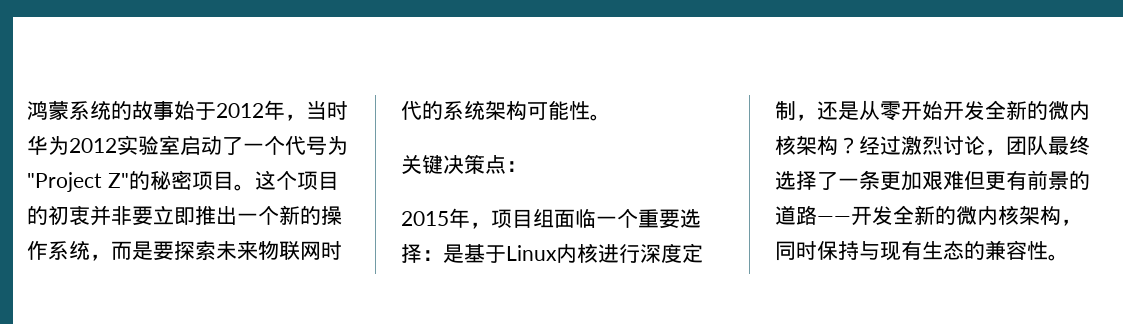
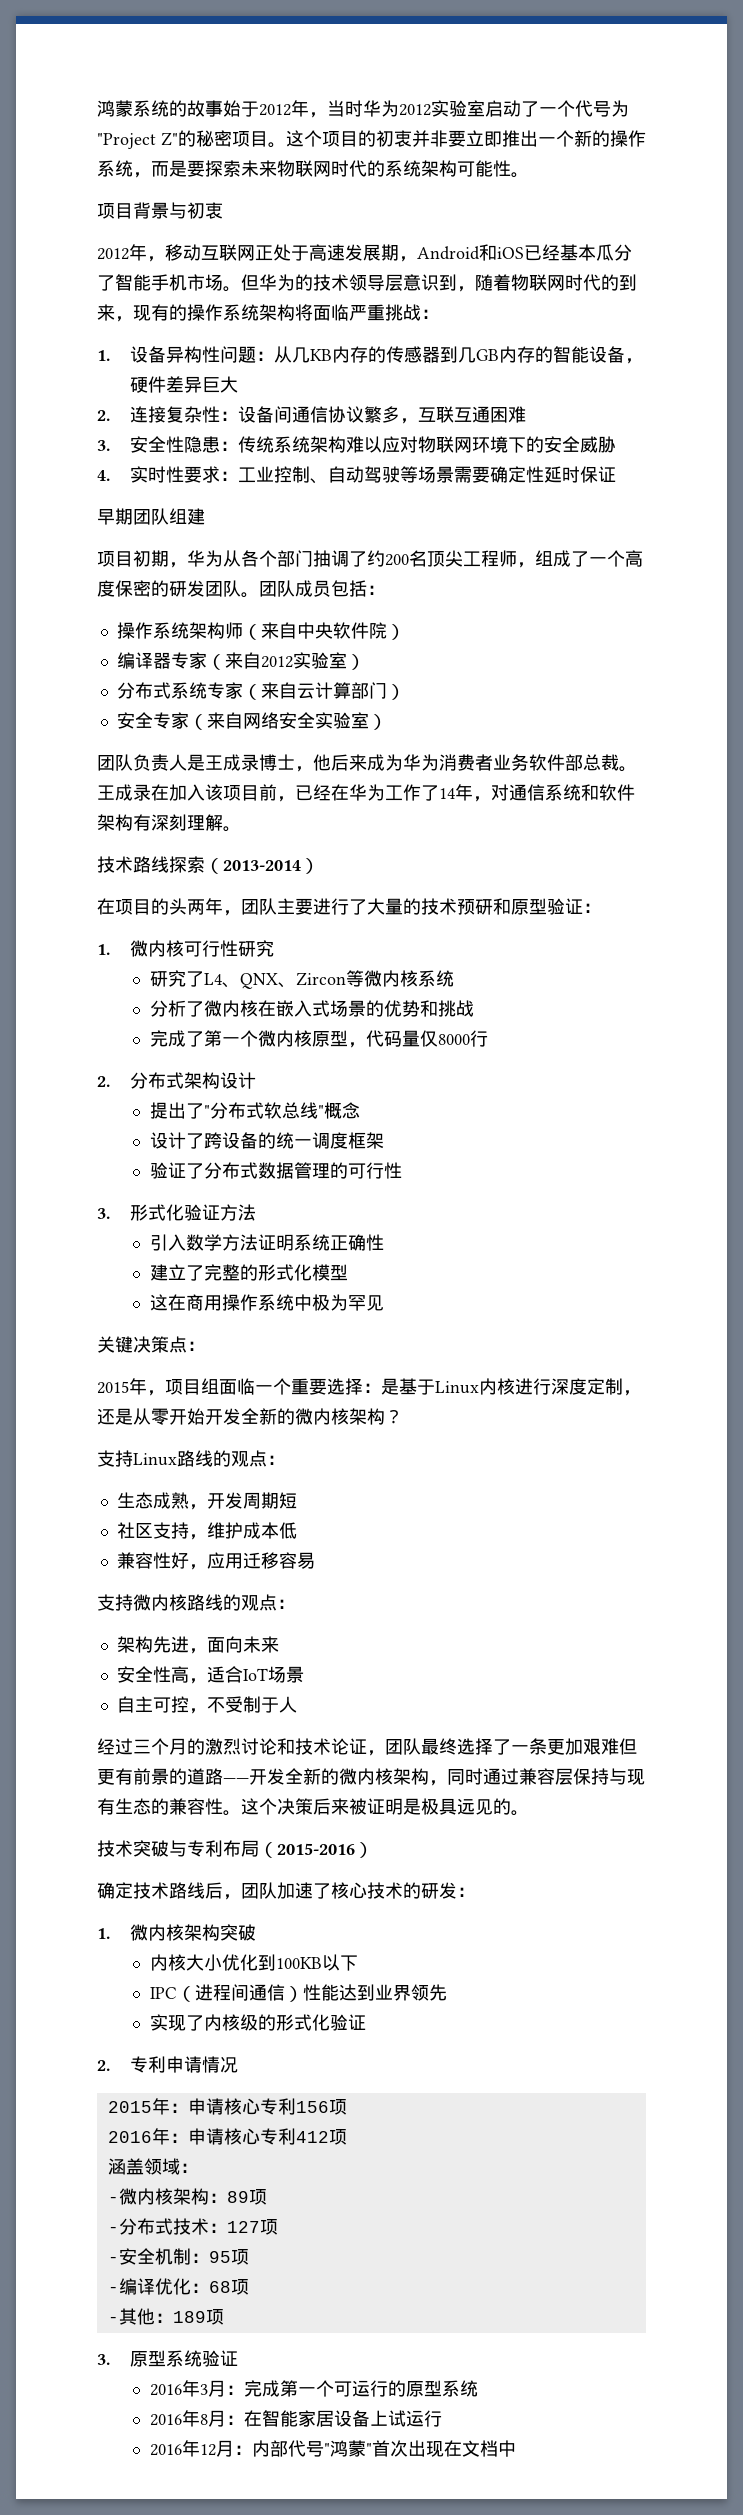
(611, 117) none -> [97,202,223,219] [97,244,632,262] [97,274,637,292] [97,304,439,322] [97,346,643,364] [129,376,238,393] [97,406,526,424] [97,436,616,453] [97,466,616,484] [97,508,205,525] [97,550,643,568] [97,580,385,598] [116,622,405,640] [116,652,365,670] [116,682,405,700] [116,712,387,730] [97,754,637,772] [97,784,635,802] [97,814,241,832] [97,856,319,874] [97,898,601,916] [97,940,274,957] [149,970,454,989] [149,1000,474,1017] [149,1030,488,1048] [97,1072,256,1089] [149,1102,360,1119] [149,1132,384,1149] [149,1162,402,1179] [97,1204,256,1221] [149,1234,384,1251] [149,1264,348,1281] [149,1294,384,1311] // 项目背景与初衷 // 2012年，移动互联网正处于高速发展期，Android和iOS已经基本瓜分了智能手机市场。但华为的技术领导层意识到，随着物联网时代的到来，现有的操作系统架构将面临严重挑战： // 1.设备异构性问题：从几KB内存的传感器到几GB内存的智能设备，硬件差异巨大 // 2.连接复杂性：设备间通信协议繁多，互联互通困难 // 3.安全性隐患：传统系统架构难以应对物联网环境下的安全威胁 // 4.实时性要求：工业控制、自动驾驶等场景需要确定性延时保证 // 早期团队组建 // 项目初期，华为从各个部门抽调了约200名顶尖工程师，组成了一个高度保密的研发团队。团队成员包括： // 操作系统架构师（来自中央软件院） // 编译器专家（来自2012实验室） // 分布式系统专家（来自云计算部门） // 安全专家（来自网络安全实验室） // 团队负责人是王成录博士，他后来成为华为消费者业务软件部总裁。王成录在加入该项目前，已经在华为工作了14年，对通信系统和软件架构有深刻理解。 // 技术路线探索（2013-2014） // 在项目的头两年，团队主要进行了大量的技术预研和原型验证： // 1.微内核可行性研究 // 研究了L4、QNX、Zircon等微内核系统 // 分析了微内核在嵌入式场景的优势和挑战 // 完成了第一个微内核原型，代码量仅8000行 // 2.分布式架构设计 // 提出了"分布式软总线"概念 // 设计了跨设备的统一调度框架 // 验证了分布式数据管理的可行性 // 3.形式化验证方法 // 引入数学方法证明系统正确性 // 建立了完整的形式化模型 // 这在商用操作系统中极为罕见
[859,135,985,155] 经过激烈讨论 -> [97,1450,285,1467] [116,1492,297,1510] [116,1522,297,1540] [116,1552,315,1570] [97,1594,295,1611] [116,1636,279,1654] [116,1666,304,1684] [116,1696,297,1714] [97,1738,367,1755] // 支持Linux路线的观点： // 生态成熟，开发周期短 // 社区支持，维护成本低 // 兼容性好，应用迁移容易 // 支持微内核路线的观点： // 架构先进，面向未来 // 安全性高，适合IoT场景 // 自主可控，不受制于人 // 经过三个月的激烈讨论和技术论证
(817, 250) none -> [483,1768,573,1785] 通过兼容层
(1069, 257) none -> [241,1798,529,1816] [97,1840,373,1858] [97,1882,475,1900] [97,1924,256,1941] [149,1954,358,1971] [149,1984,447,2002] [149,2014,366,2031] [97,2056,238,2073] [107,2098,347,2115] [107,2128,347,2145] [107,2158,198,2175] [107,2188,267,2205] [107,2218,278,2235] [107,2248,249,2265] [107,2278,249,2295] [107,2308,224,2325] [97,2350,238,2367] [149,2380,478,2397] [149,2410,442,2427] [149,2440,516,2457] 这个决策后来被证明是极具远见的。 // 技术突破与专利布局（2015-2016） // 确定技术路线后，团队加速了核心技术的研发： // 1.微内核架构突破 // 内核大小优化到100KB以下 // IPC（进程间通信）性能达到业界领先 // 实现了内核级的形式化验证 // 2.专利申请情况 // 2015年：申请核心专利156项 // 2016年：申请核心专利412项 // 涵盖领域： // -微内核架构：89项 // -分布式技术：127项 // -安全机制：95项 // -编译优化：68项 // -其他：189项 // 3.原型系统验证 // 2016年3月：完成第一个可运行的原型系统 // 2016年8月：在智能家居设备上试运行 // 2016年12月：内部代号"鸿蒙"首次出现在文档中

